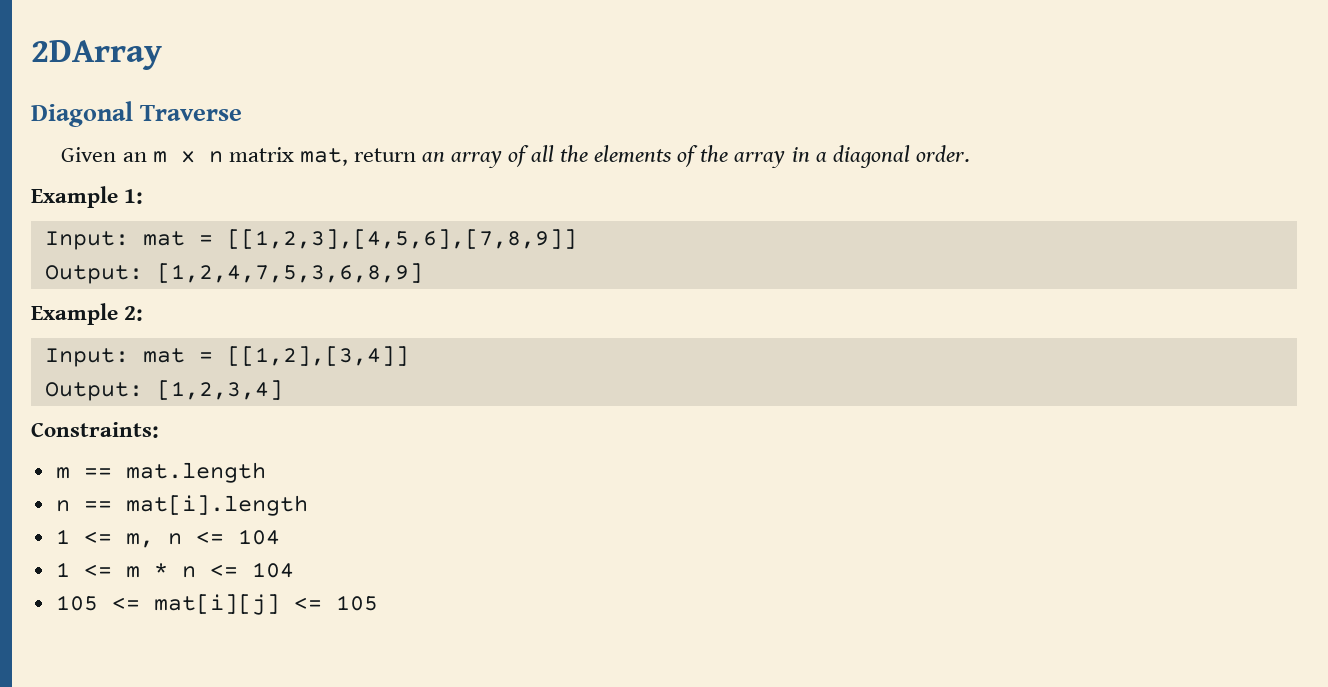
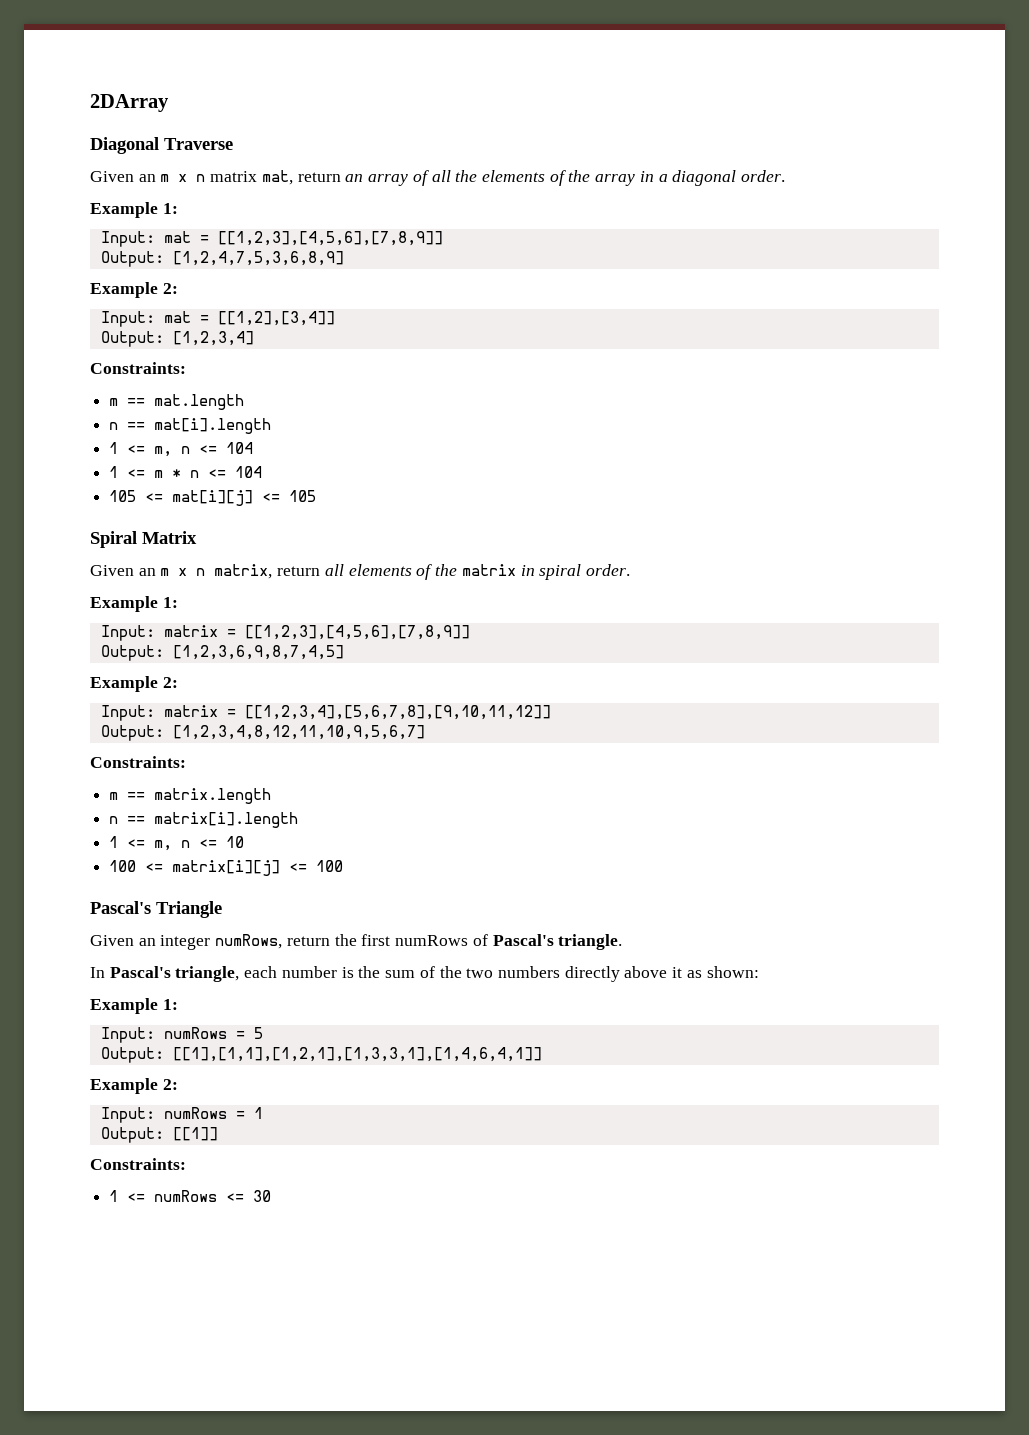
(378, 603) none -> [90,531,197,548] [90,564,630,580] [90,596,178,612] [100,625,470,641] [100,645,344,661] [90,676,178,692] [100,705,551,721] [100,725,425,741] [90,756,186,768] [109,788,272,804] [109,812,299,828] [109,836,245,851] [109,860,344,876] [90,901,222,918] [90,934,623,950] [90,966,759,982] [90,998,178,1014] [100,1027,263,1043] [100,1047,542,1063] [90,1078,178,1094] [100,1107,263,1123] [100,1127,218,1143] [90,1158,186,1170] [109,1190,272,1202] // Spiral Matrix // Given an m x n matrix, return all elements of the matrix in spiral order. // Example 1: // Input: matrix = [[1,2,3],[4,5,6],[7,8,9]] // Output: [1,2,3,6,9,8,7,4,5] // Example 2: // Input: matrix = [[1,2,3,4],[5,6,7,8],[9,10,11,12]] // Output: [1,2,3,4,8,12,11,10,9,5,6,7] // Constraints: // m == matrix.length // n == matrix[i].length // 1 <= m, n <= 10 // 100 <= matrix[i][j] <= 100 // Pascal's Triangle // Given an integer numRows, return the first numRows of Pascal's triangle. // In Pascal's triangle, each number is the sum of the two numbers directly above it as shown: // Example 1: // Input: numRows = 5 // Output: [[1],[1,1],[1,2,1],[1,3,3,1],[1,4,6,4,1]] // Example 2: // Input: numRows = 1 // Output: [[1]] // Constraints: // 1 <= numRows <= 30

